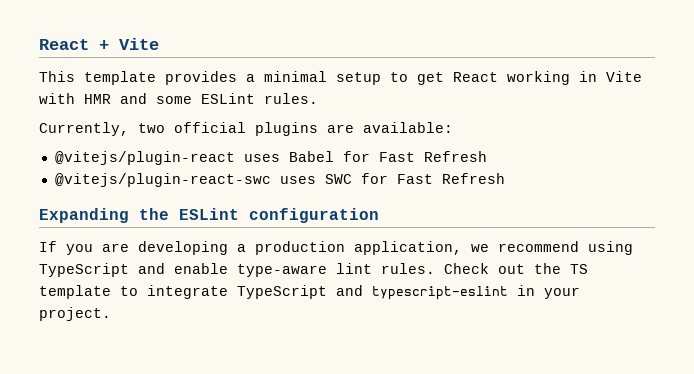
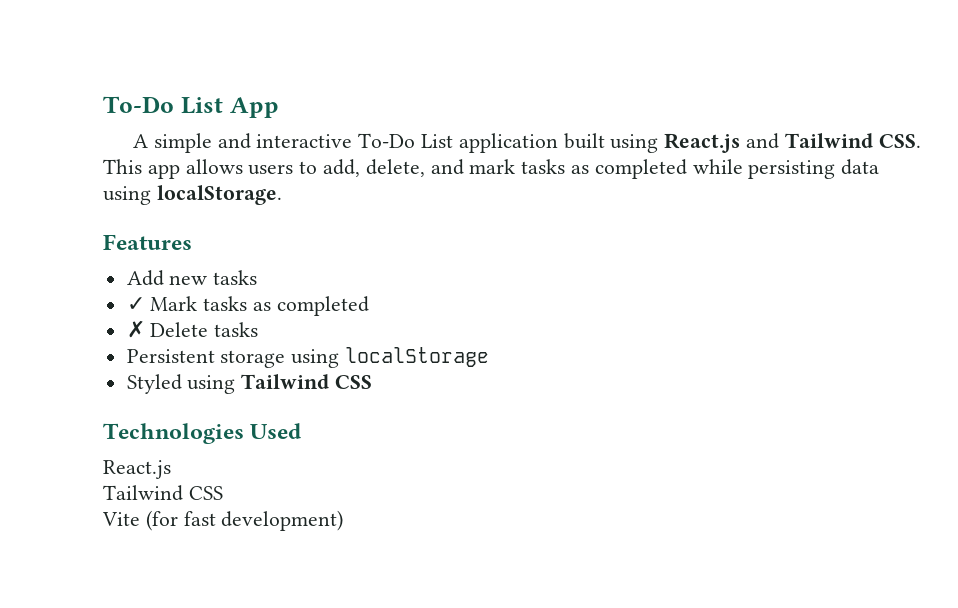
[39,38,159,50] [39,71,642,85] [39,93,318,104] [39,122,453,136] [54,151,487,165] [54,173,505,187] [39,208,379,223] [39,241,633,255] [39,263,588,277] [39,285,580,300] [39,307,111,321] React + Vite // This template provides a minimal setup to get React working in Vite with HMR and some ESLint rules. // Currently, two official plugins are available: // @vitejs/plugin-react uses Babel for Fast Refresh // @vitejs/plugin-react-swc uses SWC for Fast Refresh // Expanding the ESLint configuration // If you are developing a production application, we recommend using TypeScript and enable type-aware lint rules. Check out the TS template to integrate TypeScript and typescript-eslint in your project. -> [103,96,279,118] [132,133,921,153] [103,159,880,179] [103,185,282,205] [103,234,192,250] [126,270,258,286] [126,296,369,316] [126,320,259,338] [126,347,490,368] [126,374,373,394] [103,423,302,444] [103,460,171,479] [103,485,223,501] [102,510,344,531] To-Do List App // A simple and interactive To-Do List application built using React.js and Tailwind CSS. This app allows users to add, delete, and mark tasks as completed while persisting data using localStorage. // Features // Add new tasks // ✓ Mark tasks as completed // ✗ Delete tasks // Persistent storage using localStorage // Styled using Tailwind CSS // Technologies Used // React.js // Tailwind CSS // Vite (for fast development)

